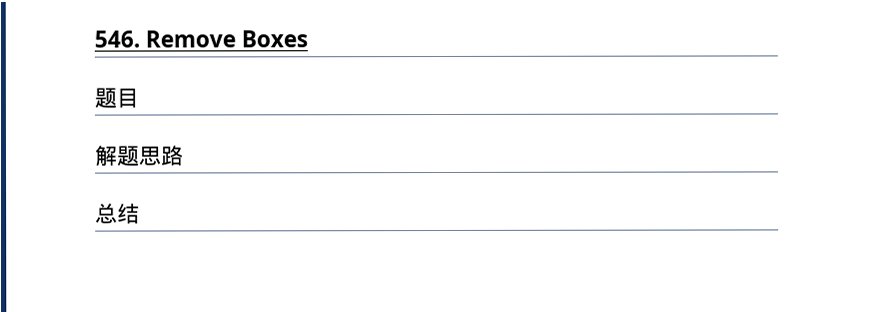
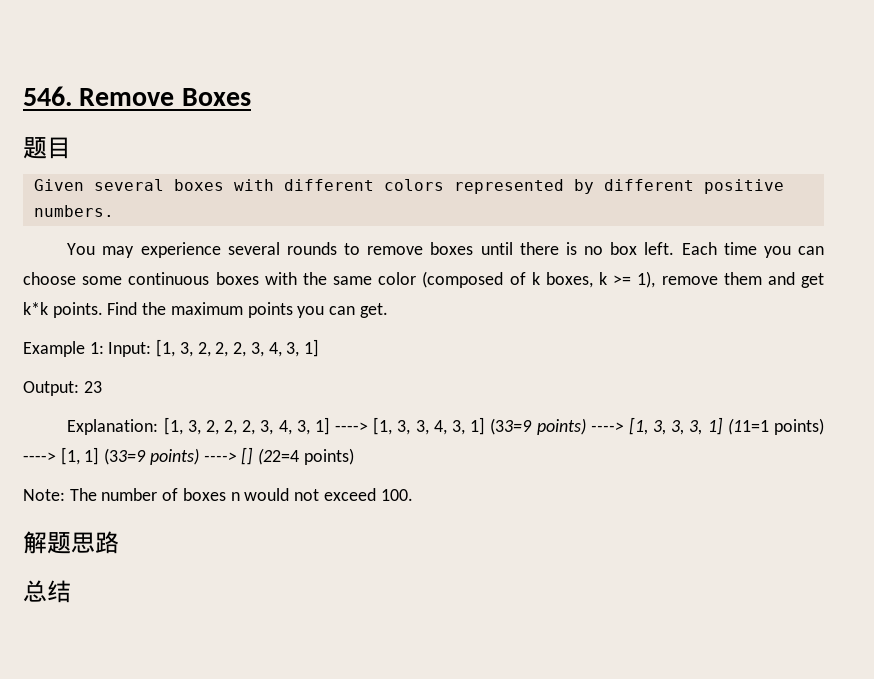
(139, 98) none -> [33,179,784,194] [33,205,114,217] [67,242,824,258] [23,271,824,288] [23,302,388,318] [23,339,319,357] [23,381,102,396] [67,417,824,435] [23,447,354,465] [23,488,413,501] // Given several boxes with different colors represented by different positive numbers. // You may experience several rounds to remove boxes until there is no box left. Each time you can choose some continuous boxes with the same color (composed of k boxes, k >= 1), remove them and get k*k points. Find the maximum points you can get. // Example 1: Input: [1, 3, 2, 2, 2, 3, 4, 3, 1] // Output: 23 // Explanation: [1, 3, 2, 2, 2, 3, 4, 3, 1] ----> [1, 3, 3, 4, 3, 1] (33=9 points) ----> [1, 3, 3, 3, 1] (11=1 points) ----> [1, 1] (33=9 points) ----> [] (22=4 points) // Note: The number of boxes n would not exceed 100.

